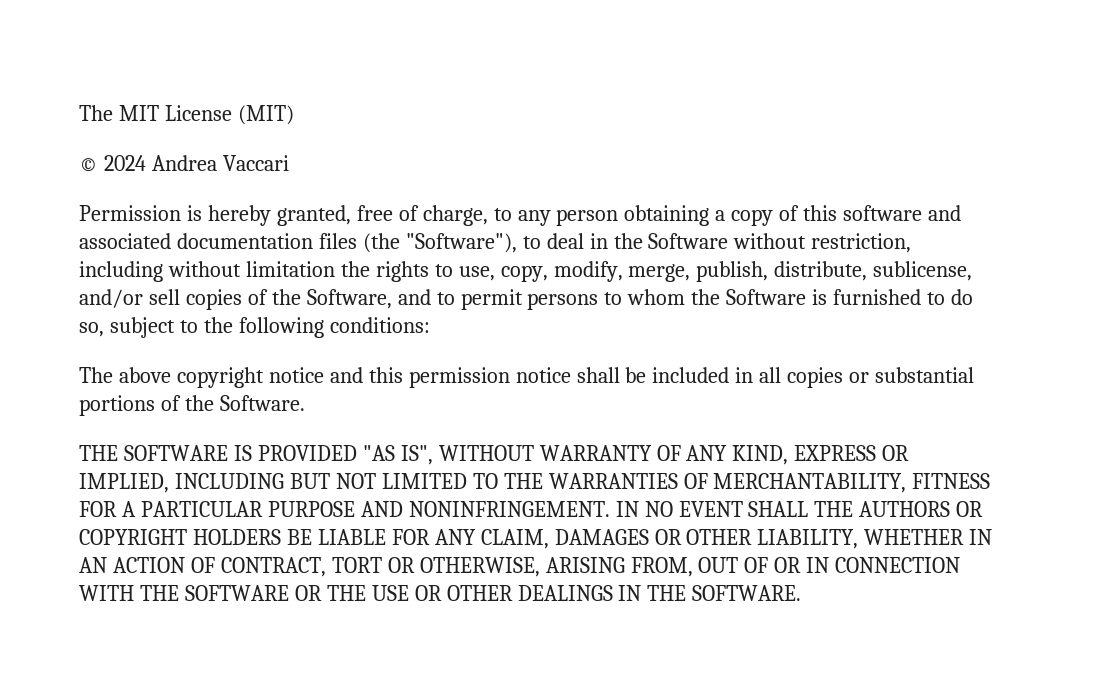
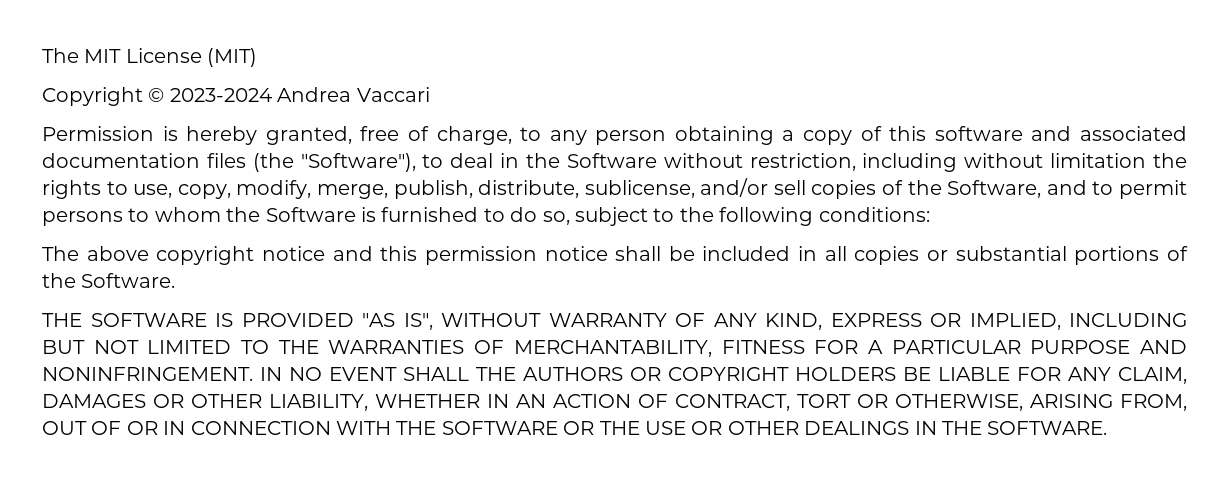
[79,155,146,172] © 2024 -> [42,87,272,106] Copyright © 2023-2024

